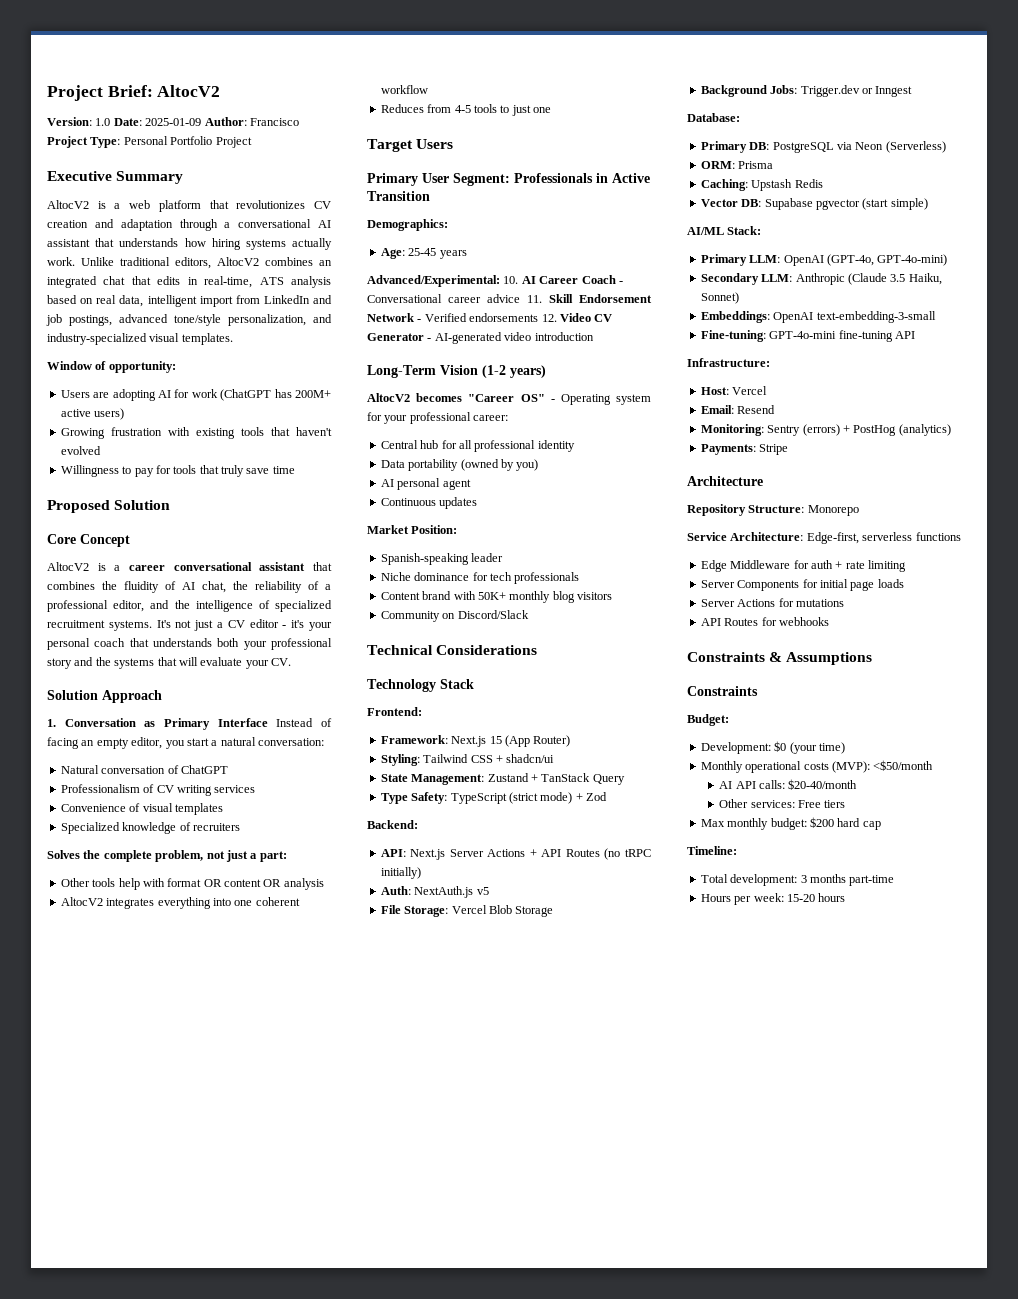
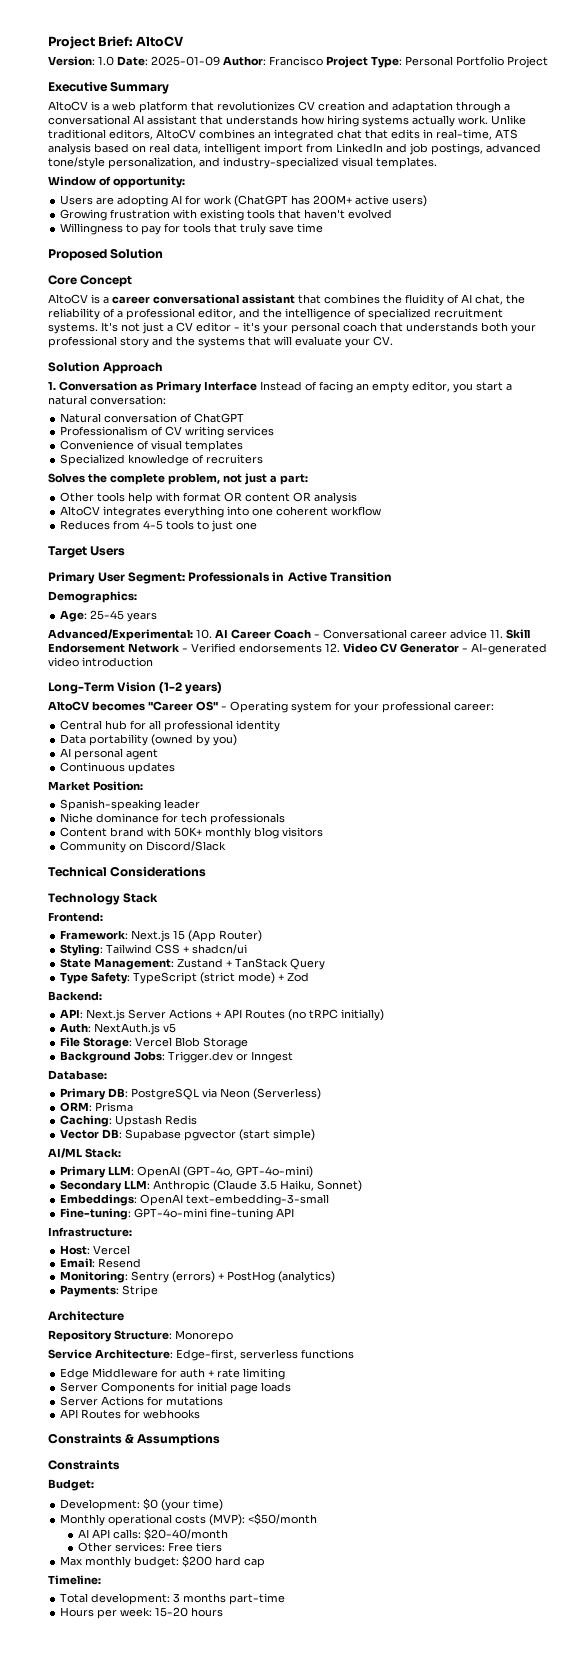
[157,85,221,97] AltocV2 -> [135,36,183,47] AltoCV
[47,200,89,209] AltocV2 -> [48,101,88,111] AltoCV
[217,257,259,266] AltocV2 -> [156,129,196,139] AltoCV
[47,562,89,571] AltocV2 -> [48,294,88,304] AltoCV
[60,897,103,906] AltocV2 -> [60,506,101,516] AltoCV
[367,393,410,402] AltocV2 -> [48,701,89,711] AltoCV

